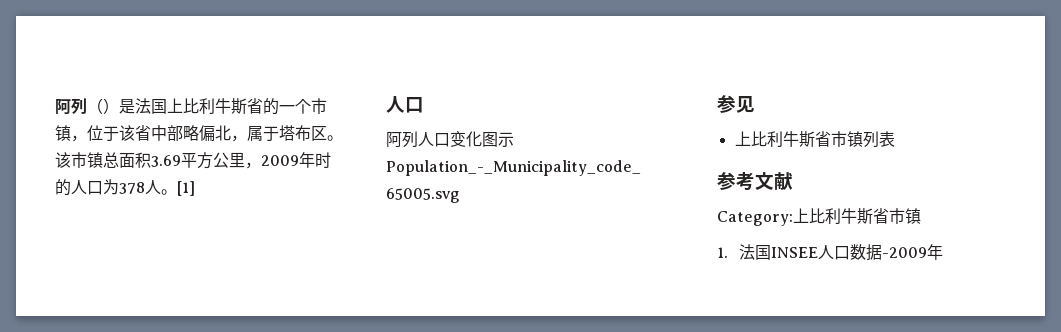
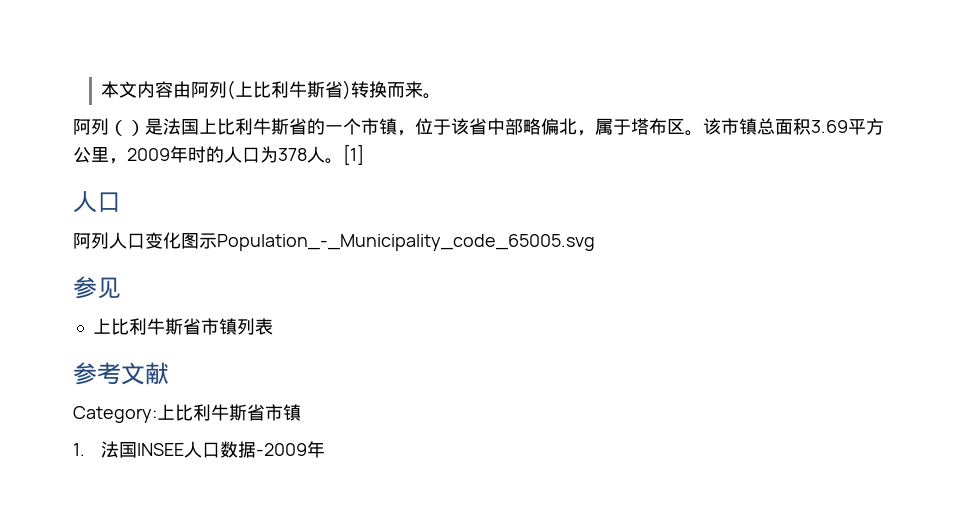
(55, 106) none -> [101,80,442,100] 本文内容由阿列(上比利牛斯省)转换而来。 //

